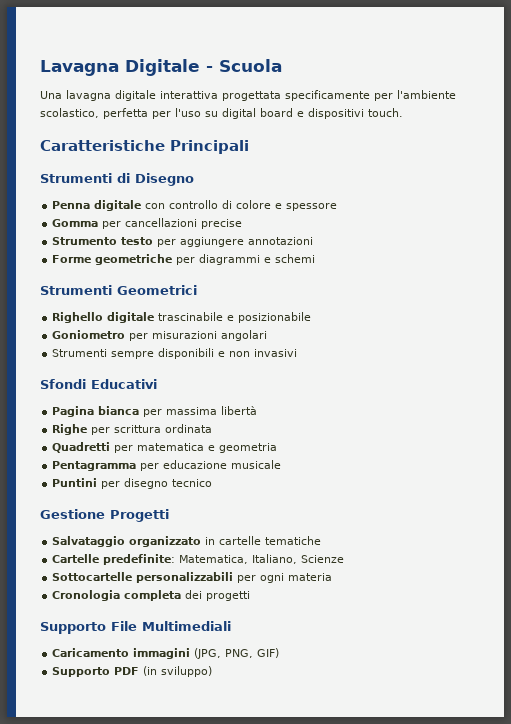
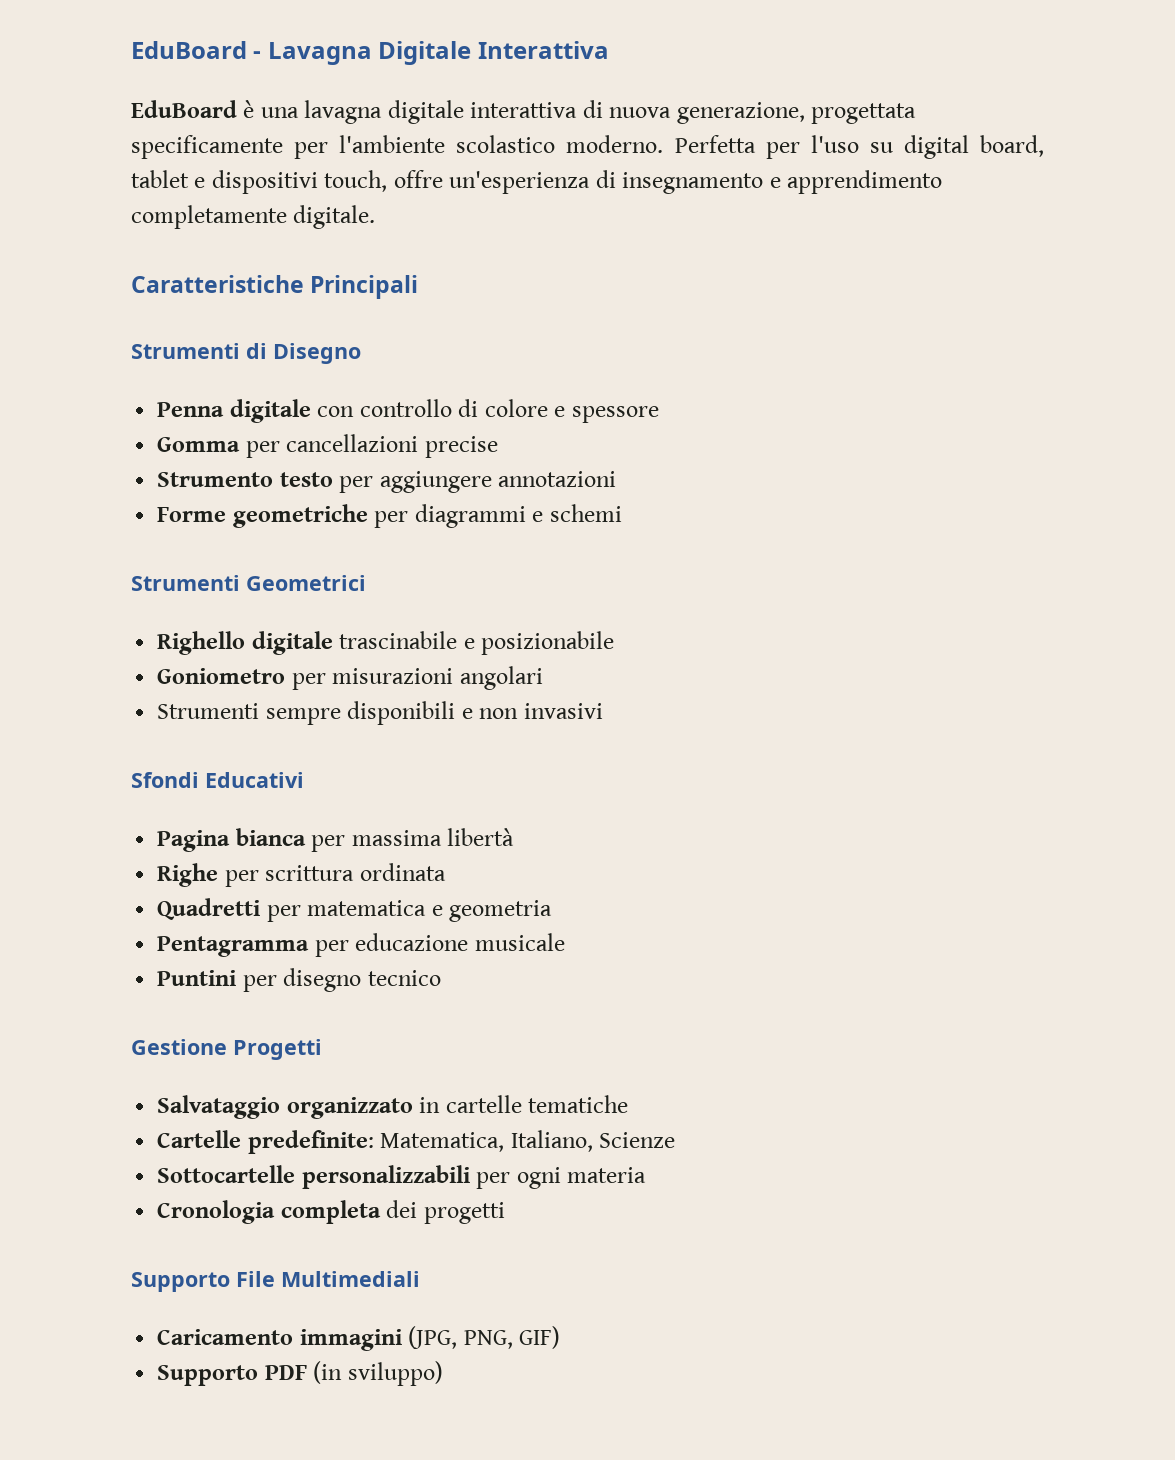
[40,59,282,76] [40,90,218,101] Lavagna Digitale - Scuola // Una lavagna digitale interattiva -> [131,41,609,65] [131,100,805,124] EduBoard - Lavagna Digitale Interattiva // EduBoard è una lavagna digitale interattiva di nuova generazione,
[40,108,148,119] scolastico, perfetta -> [456,135,756,153] scolastico moderno. Perfetta
[260,108,403,119] board e dispositivi touch. -> [980,135,1044,157] [131,170,943,194] [131,205,376,229] board, tablet e dispositivi touch, offre un'esperienza di insegnamento e apprendimento completamente digitale.

